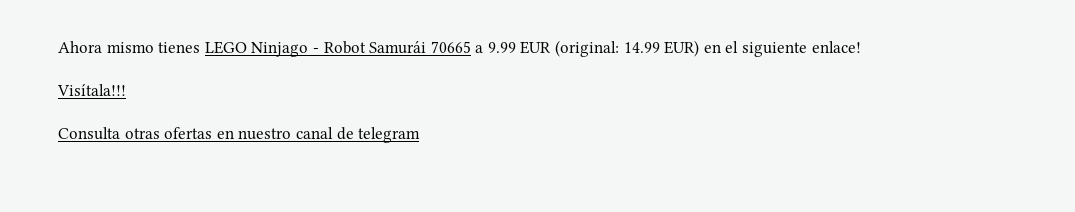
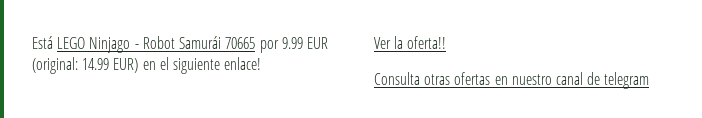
[58,41,201,53] Ahora mismo tienes -> [32,36,53,49] Está
[475,45,484,53] a -> [259,40,279,53] por
[57,84,126,96] Visítala!!! -> [374,36,447,49] Ver la oferta!!

